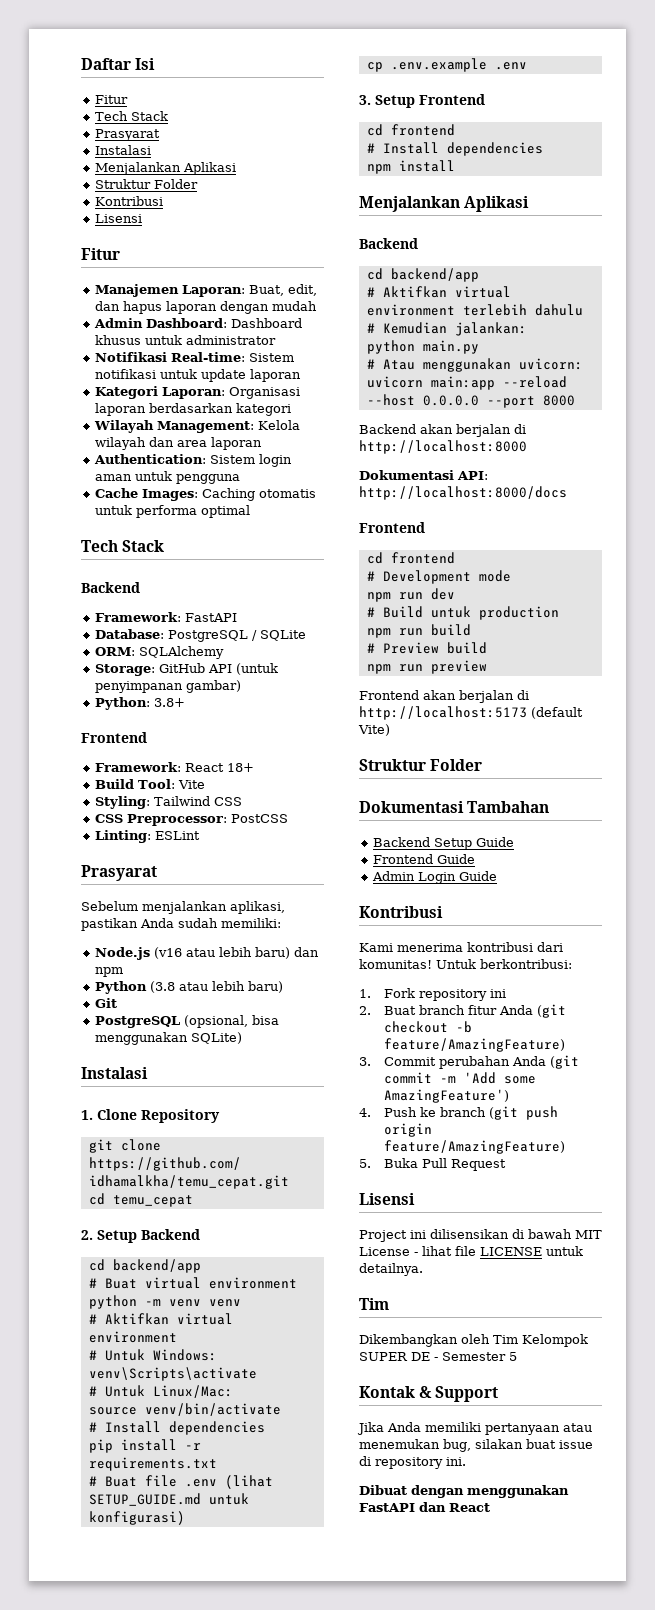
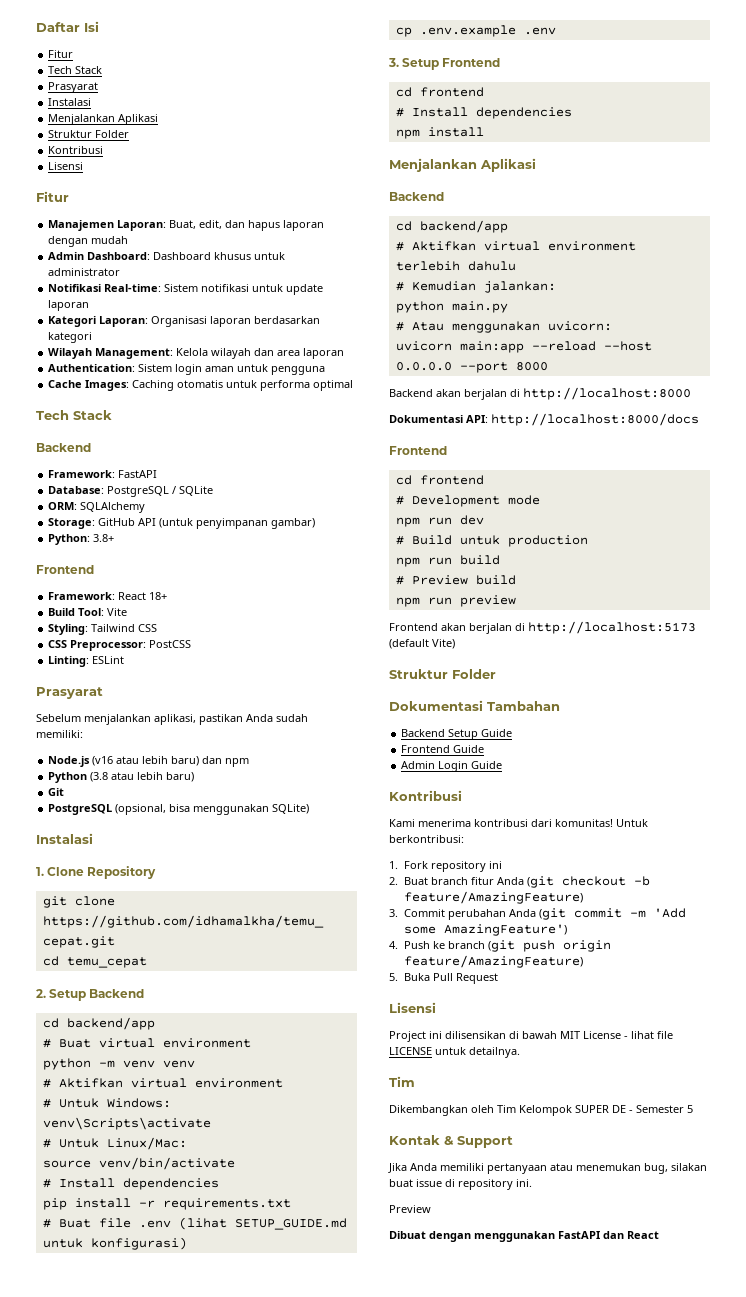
(466, 1461) none -> [389,1205,431,1213] // Preview

